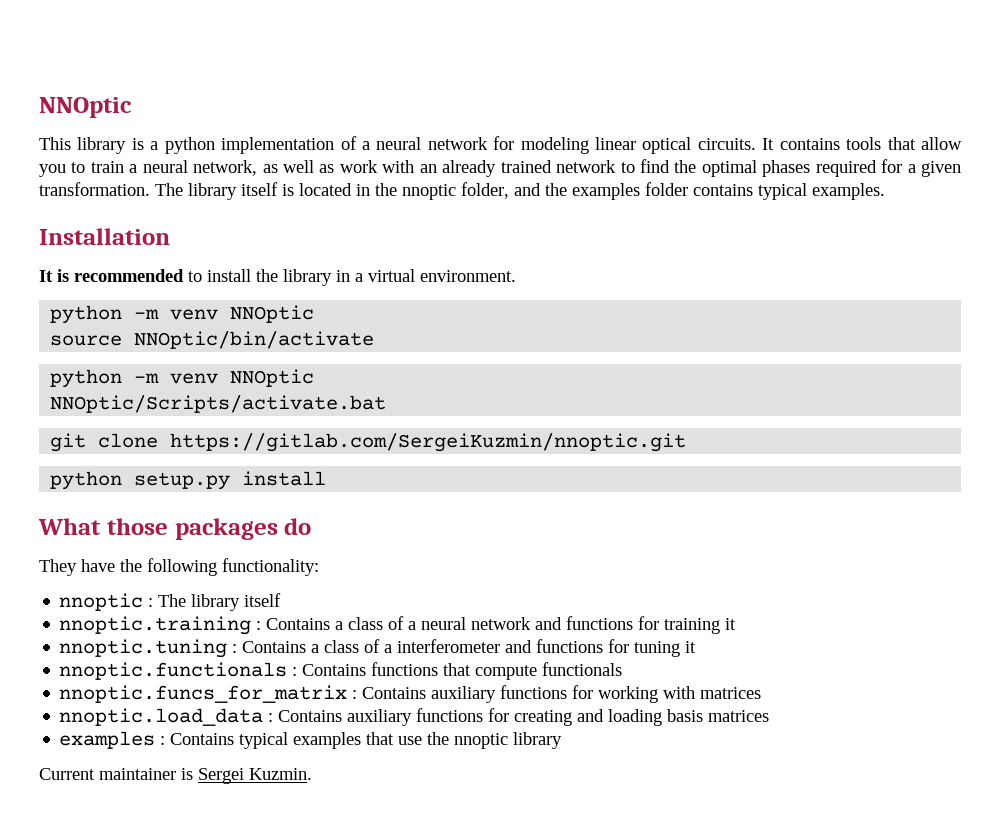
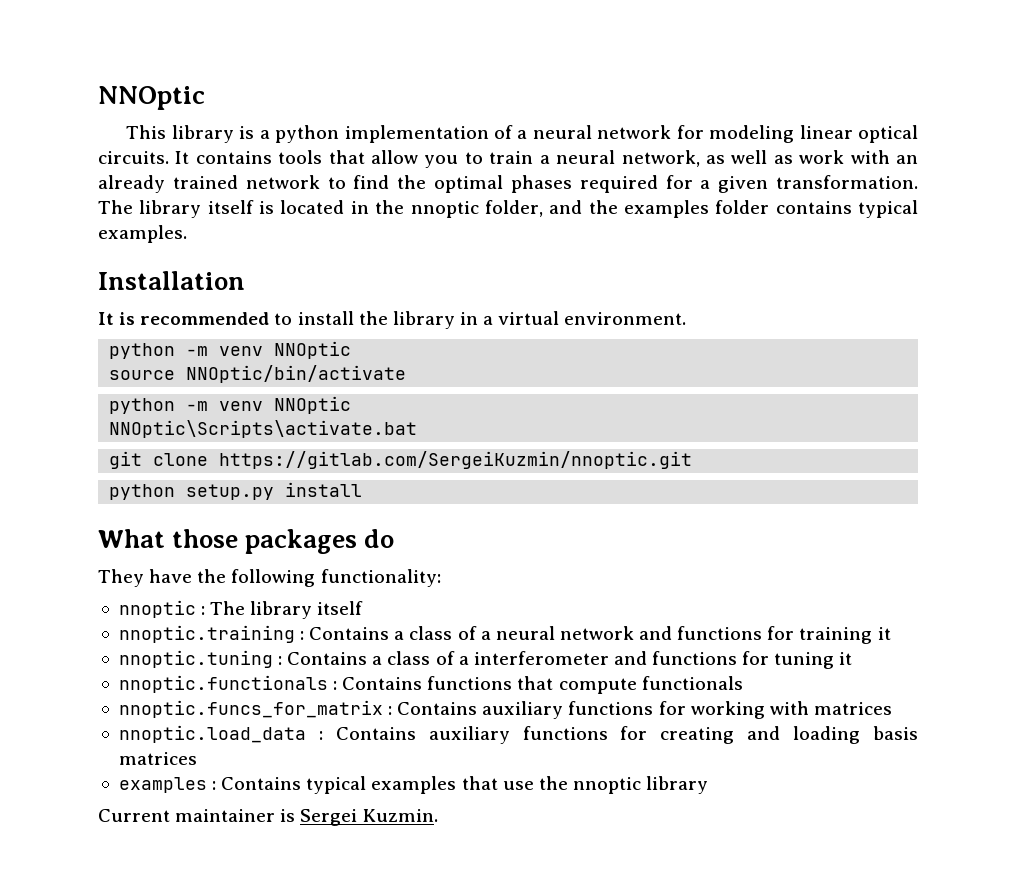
[50,395,387,413] NNOptic/Scripts/activate.bat -> [109,420,418,438] NNOptic\Scripts\activate.bat

